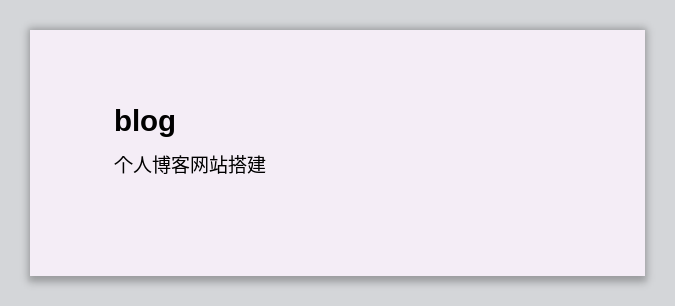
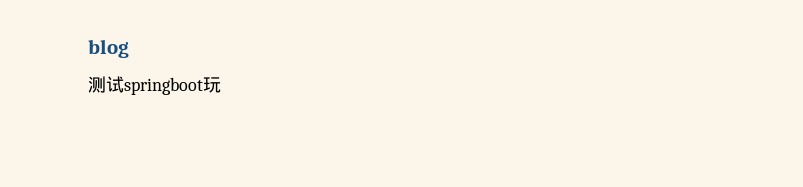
[114,155,266,174] 个人博客网站搭建 -> [88,76,221,95] 测试springboot玩

